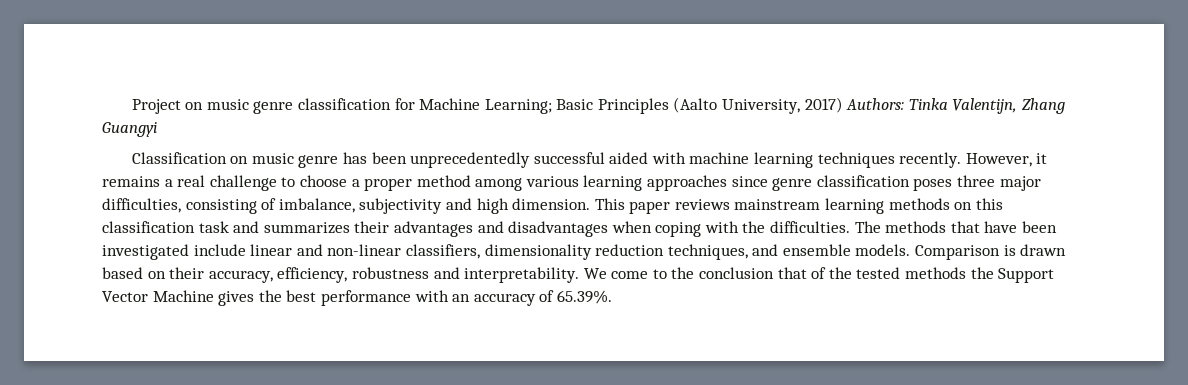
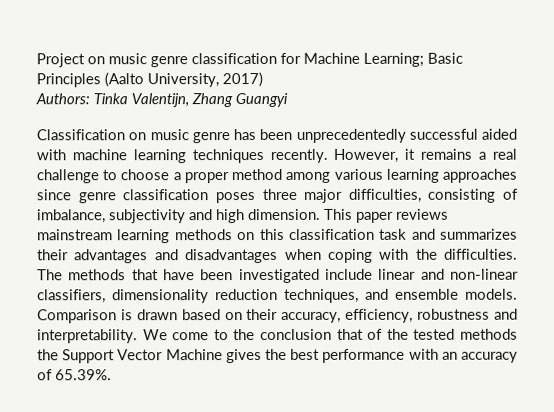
(843, 105) none -> (263, 80) //

